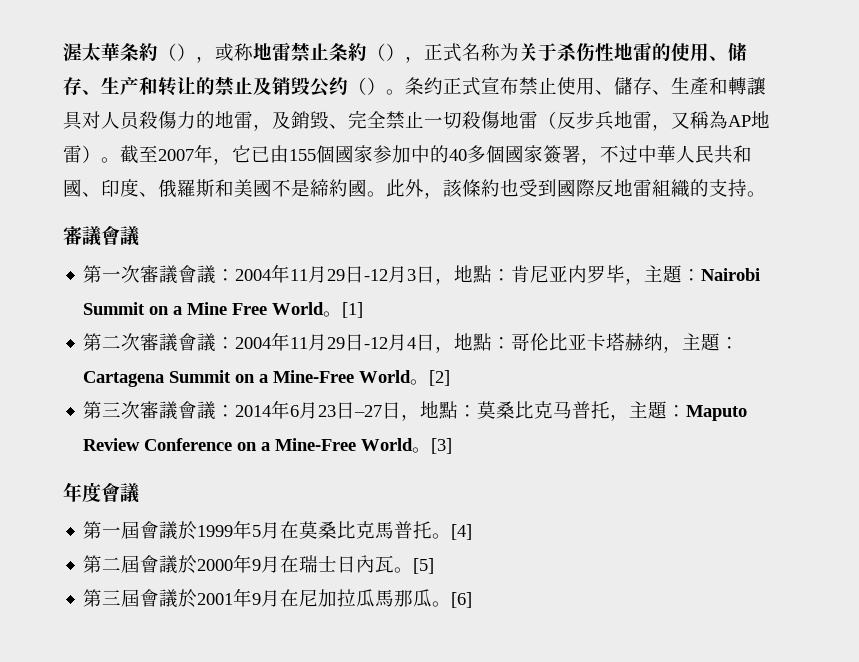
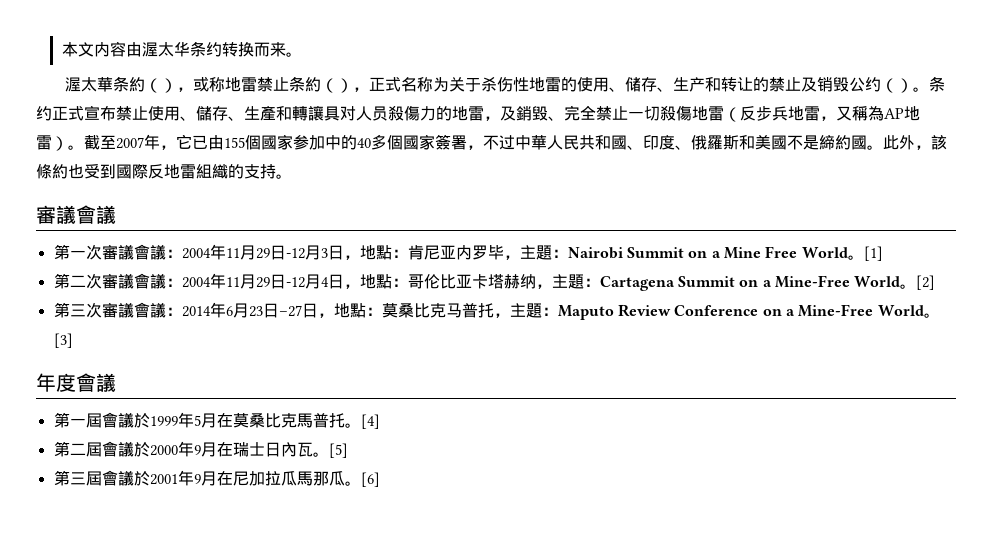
(63, 52) none -> [61,41,302,57] 本文内容由渥太华条约转换而来。 //

